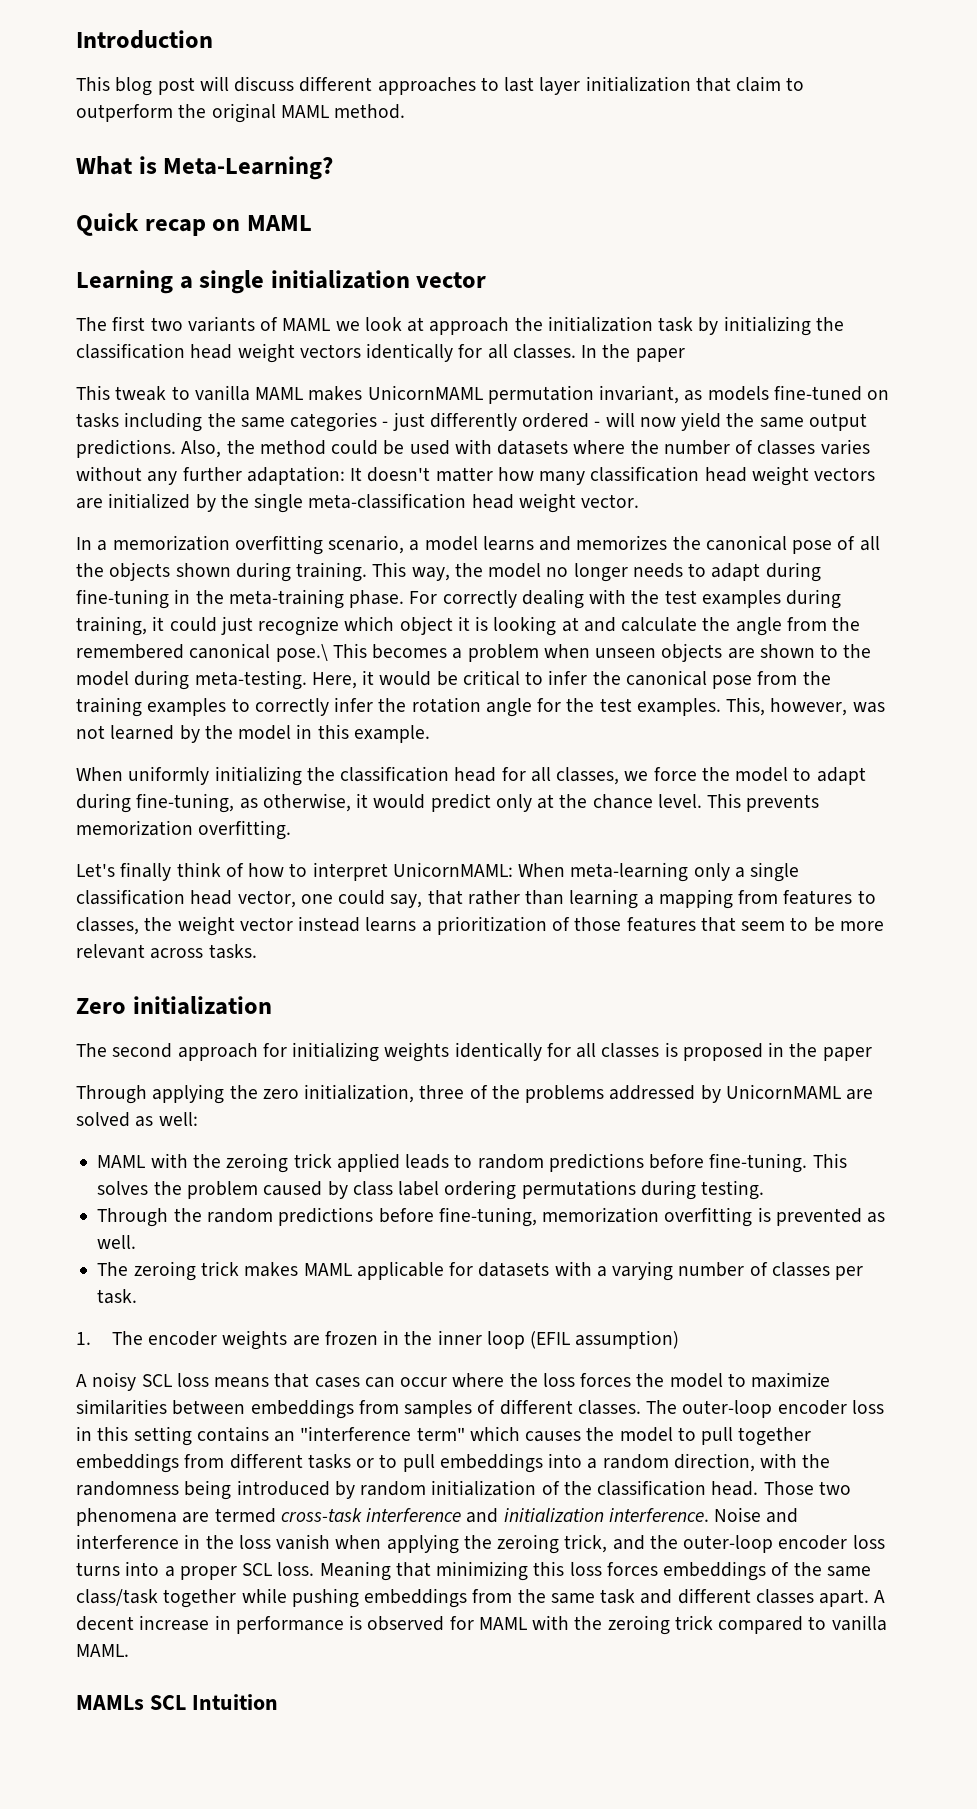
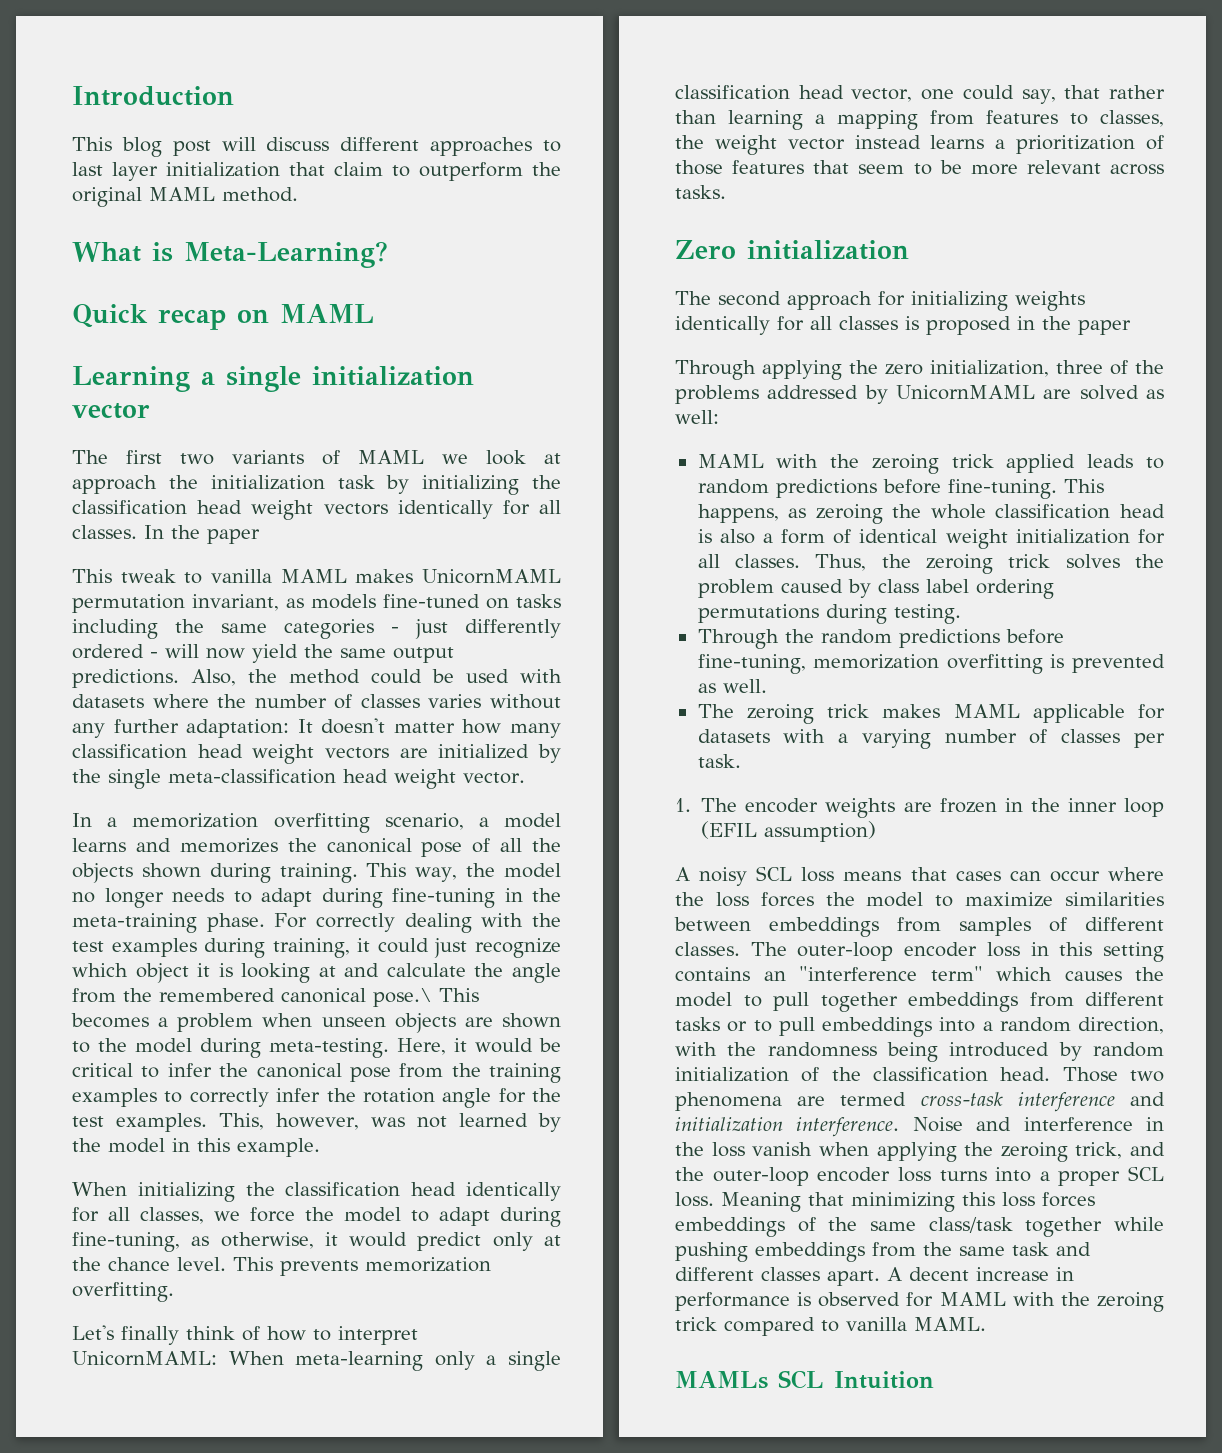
[128,766,497,786] uniformly initializing the classification head -> [137,1182,561,1202] initializing the classification head identically
(847, 1160) none -> [697,504,1165,524] [697,529,1165,549] [697,554,1051,574] happens, as zeroing the whole classification head is also a form of identical weight initialization for all classes. Thus, the zeroing trick

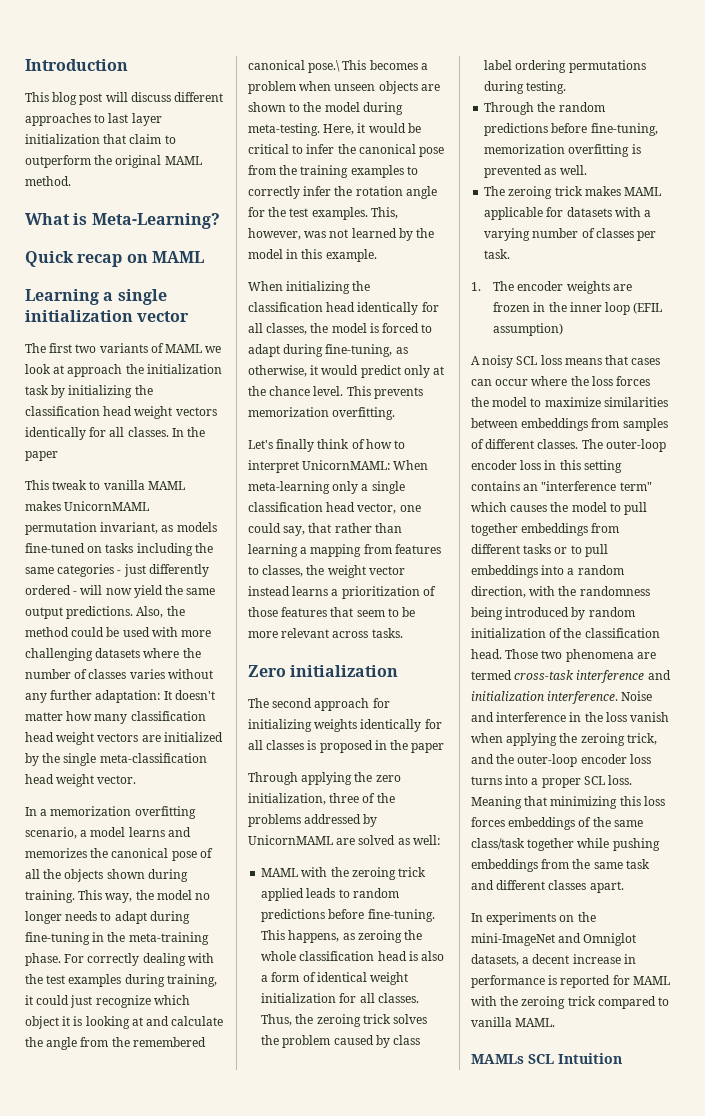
(562, 676) none -> [181,630,212,637] [25,648,93,661] more challenging
[214,1207,401,1222] we force the model -> [310,323,420,333] the model is forced
[887,1267,902,1281] A -> [471,912,596,925] [471,933,637,946] [471,954,530,966] // In experiments on the mini-ImageNet and Omniglot datasets, a
[818,1292,901,1307] observed -> [560,975,611,988] reported

